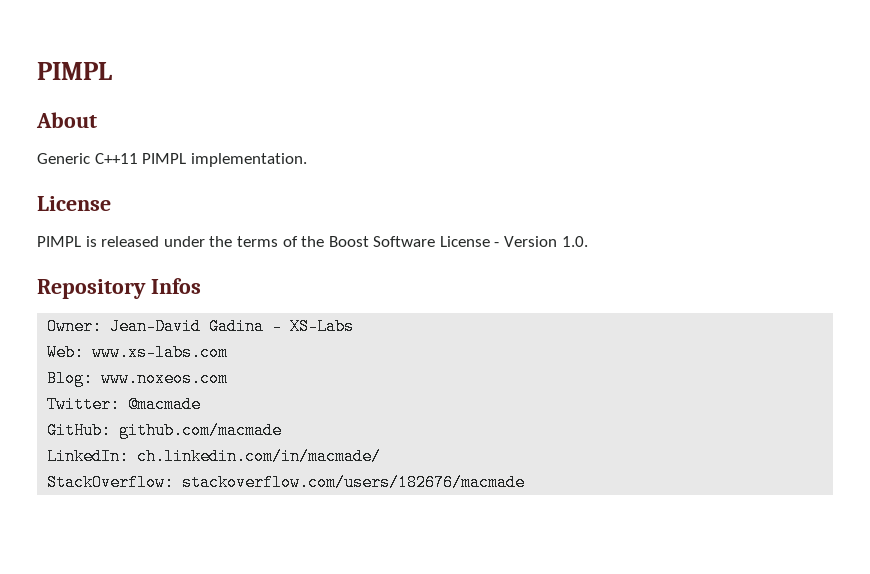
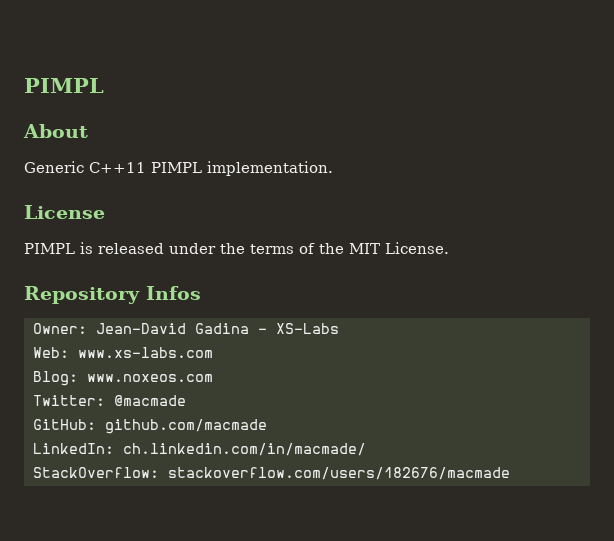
[328,236,588,247] Boost Software License - Version 1.0. -> [349,242,449,254] MIT License.

